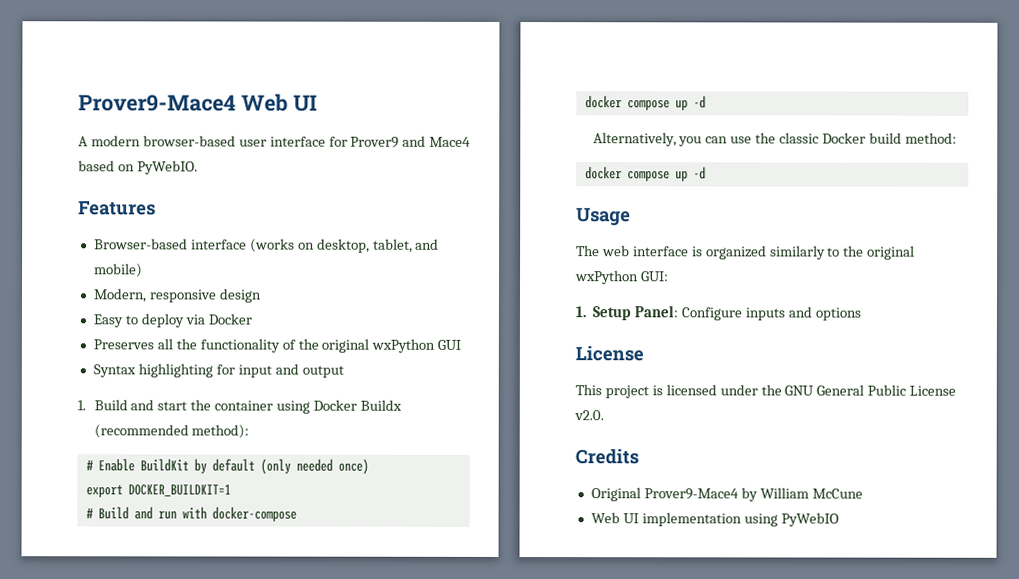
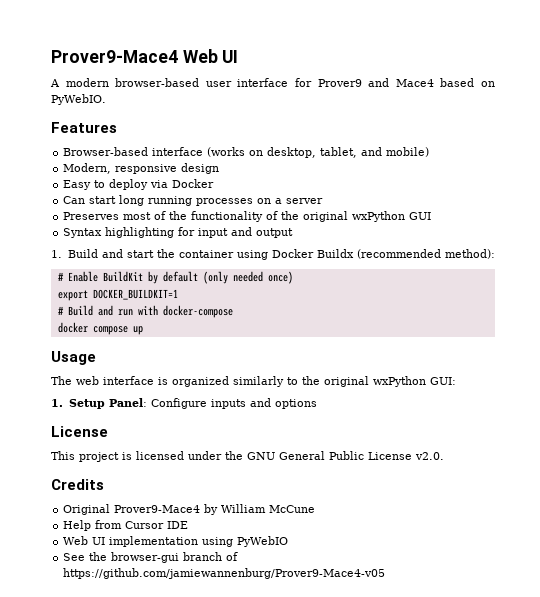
(252, 319) none -> [63,195,324,206] // Can start long running processes on a server
[156,338,173,350] all -> [123,211,167,220] most of
[692,95,706,109] [592,132,957,147] [584,166,706,182] -d // Alternatively, you can use the classic Docker build method: // docker compose up -d -> (143, 330) none
(863, 493) none -> [63,520,189,531] // Help from Cursor IDE
(839, 519) none -> [63,552,239,563] [63,568,386,579] // See the browser-gui branch of https://github.com/jamiewannenburg/Prover9-Mace4-v05

